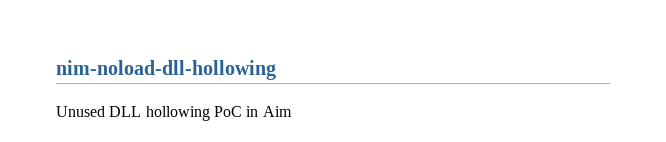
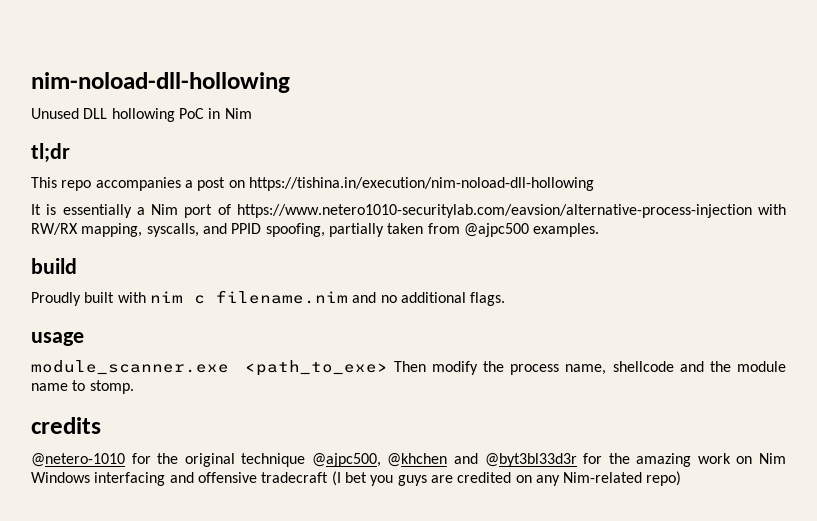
[262,106,292,117] Aim -> [224,108,252,119] [31,143,70,163] [31,177,594,191] [31,204,786,218] [31,223,600,237] [31,258,77,274] [31,290,506,306] [31,332,84,346] [31,360,787,376] [31,380,134,394] [31,417,101,434] [31,453,786,467] [31,471,682,486] Nim // tl;dr // This repo accompanies a post on https://tishina.in/execution/nim-noload-dll-hollowing // It is essentially a Nim port of https://www.netero1010-securitylab.com/eavsion/alternative-process-injection with RW/RX mapping, syscalls, and PPID spoofing, partially taken from @ajpc500 examples. // build // Proudly built with nim c filename.nim and no additional flags. // usage // module_scanner.exe <path_to_exe> Then modify the process name, shellcode and the module name to stomp. // credits // @netero-1010 for the original technique @ajpc500, @khchen and @byt3bl33d3r for the amazing work on Nim Windows interfacing and offensive tradecraft (I bet you guys are credited on any Nim-related repo)

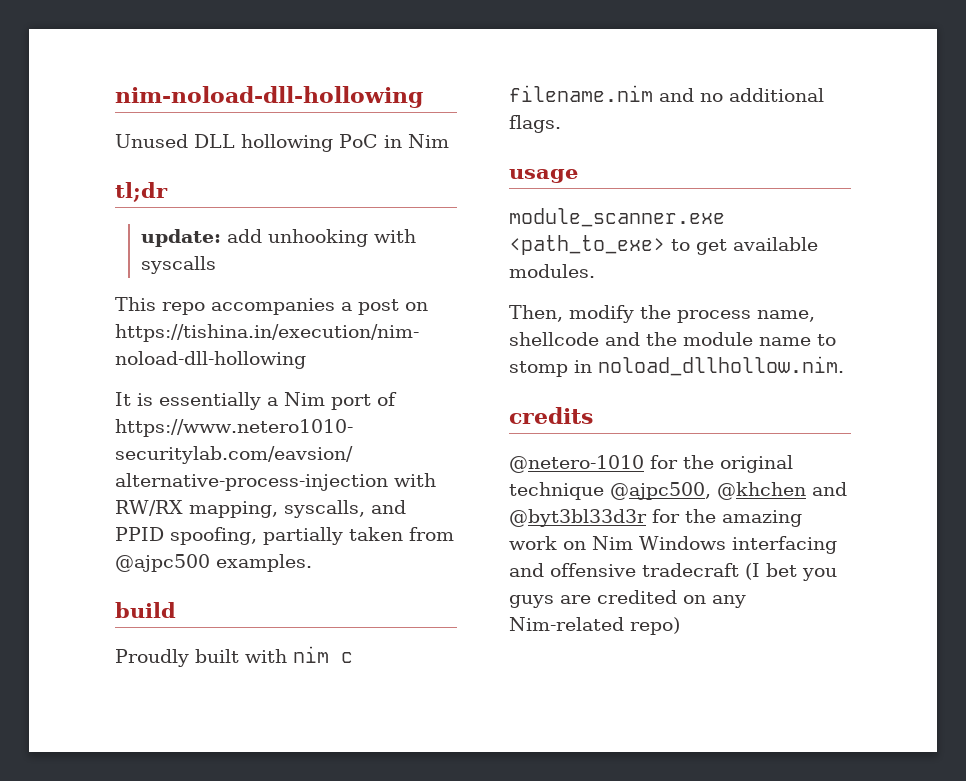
(70, 153) none -> [140,229,416,247] [140,256,216,274] // update: add unhooking with syscalls
[393,361,426,372] Then -> [671,237,818,255] [509,264,595,278] [509,305,563,322] to get available modules. // Then,
[89,380,134,394] stomp. -> [509,356,844,377] stomp in noload_dllhollow.nim.

